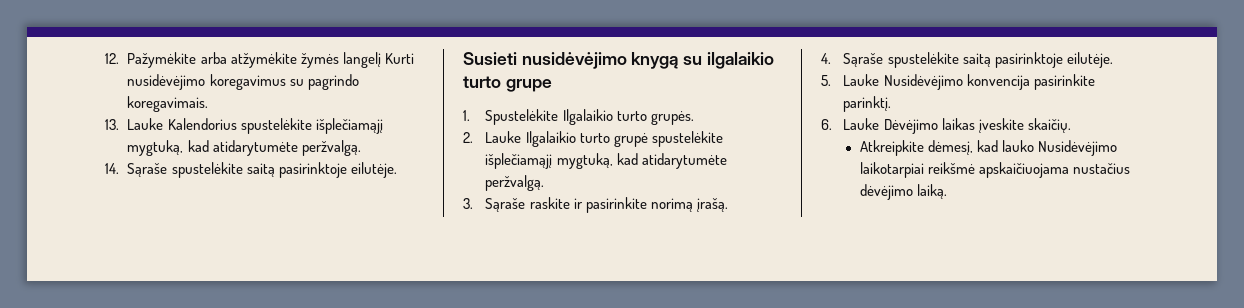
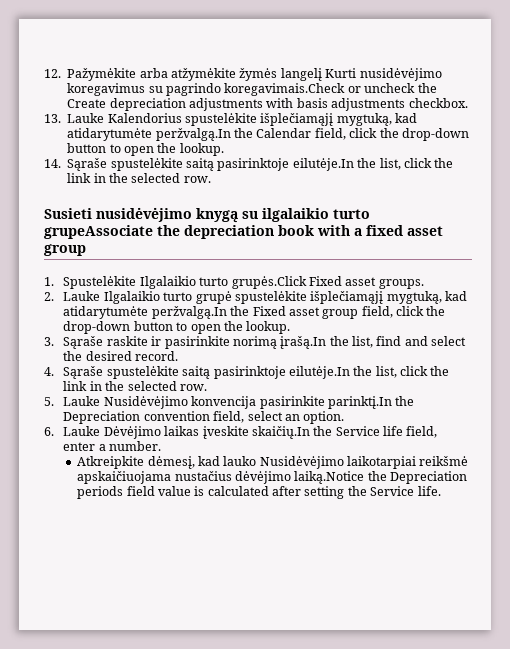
[127,96,209,112] koregavimais. -> [224,83,437,96] [67,98,468,111] koregavimais.Check or uncheck the Create depreciation adjustments with basis adjustments checkbox.
[301,140,361,156] peržvalgą. -> [155,128,469,141] [67,143,224,156] peržvalgą.In the Calendar field, click the drop-down button to open the lookup.
[350,162,397,178] eilutėje. -> [292,158,454,171] [67,173,211,183] eilutėje.In the list, click the link in the selected row.
[505,79,552,92] grupe -> [44,225,443,239] [44,244,86,256] grupeAssociate the depreciation book with a fixed asset group
[650,111,694,125] grupės. -> [231,276,424,289] grupės.Click Fixed asset groups.
[485,175,545,191] peržvalgą. -> [151,306,446,319] [63,321,291,334] peržvalgą.In the Fixed asset group field, click the drop-down button to open the lookup.
[696,198,728,212] įrašą. -> [280,336,467,349] [63,351,179,361] įrašą.In the list, find and select the desired record.
[1066,52,1113,68] eilutėje. -> [288,366,450,379] [63,381,207,391] eilutėje.In the list, click the link in the selected row.
[843,96,892,112] parinktį. -> [327,396,415,409] [63,411,345,424] parinktį.In the Depreciation convention field, select an option.
[1027,118,1071,133] skaičių. -> [251,426,438,439] [63,441,162,451] skaičių.In the Service life field, enter a number.
[917,184,948,199] laiką. -> [294,471,468,484] [77,486,441,499] laiką.Notice the Depreciation periods field value is calculated after setting the Service life.

